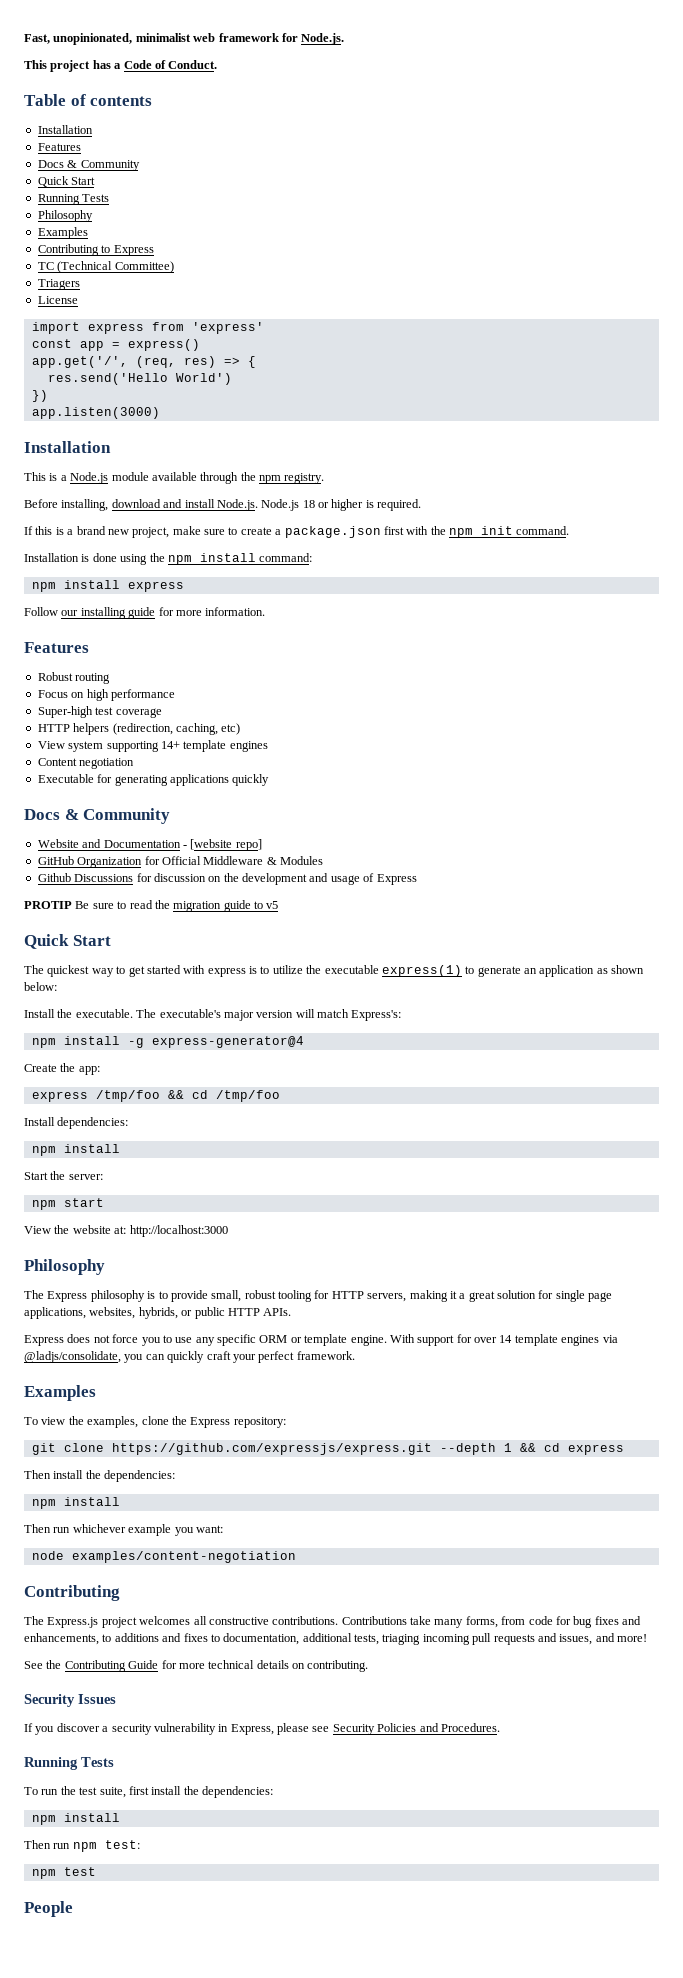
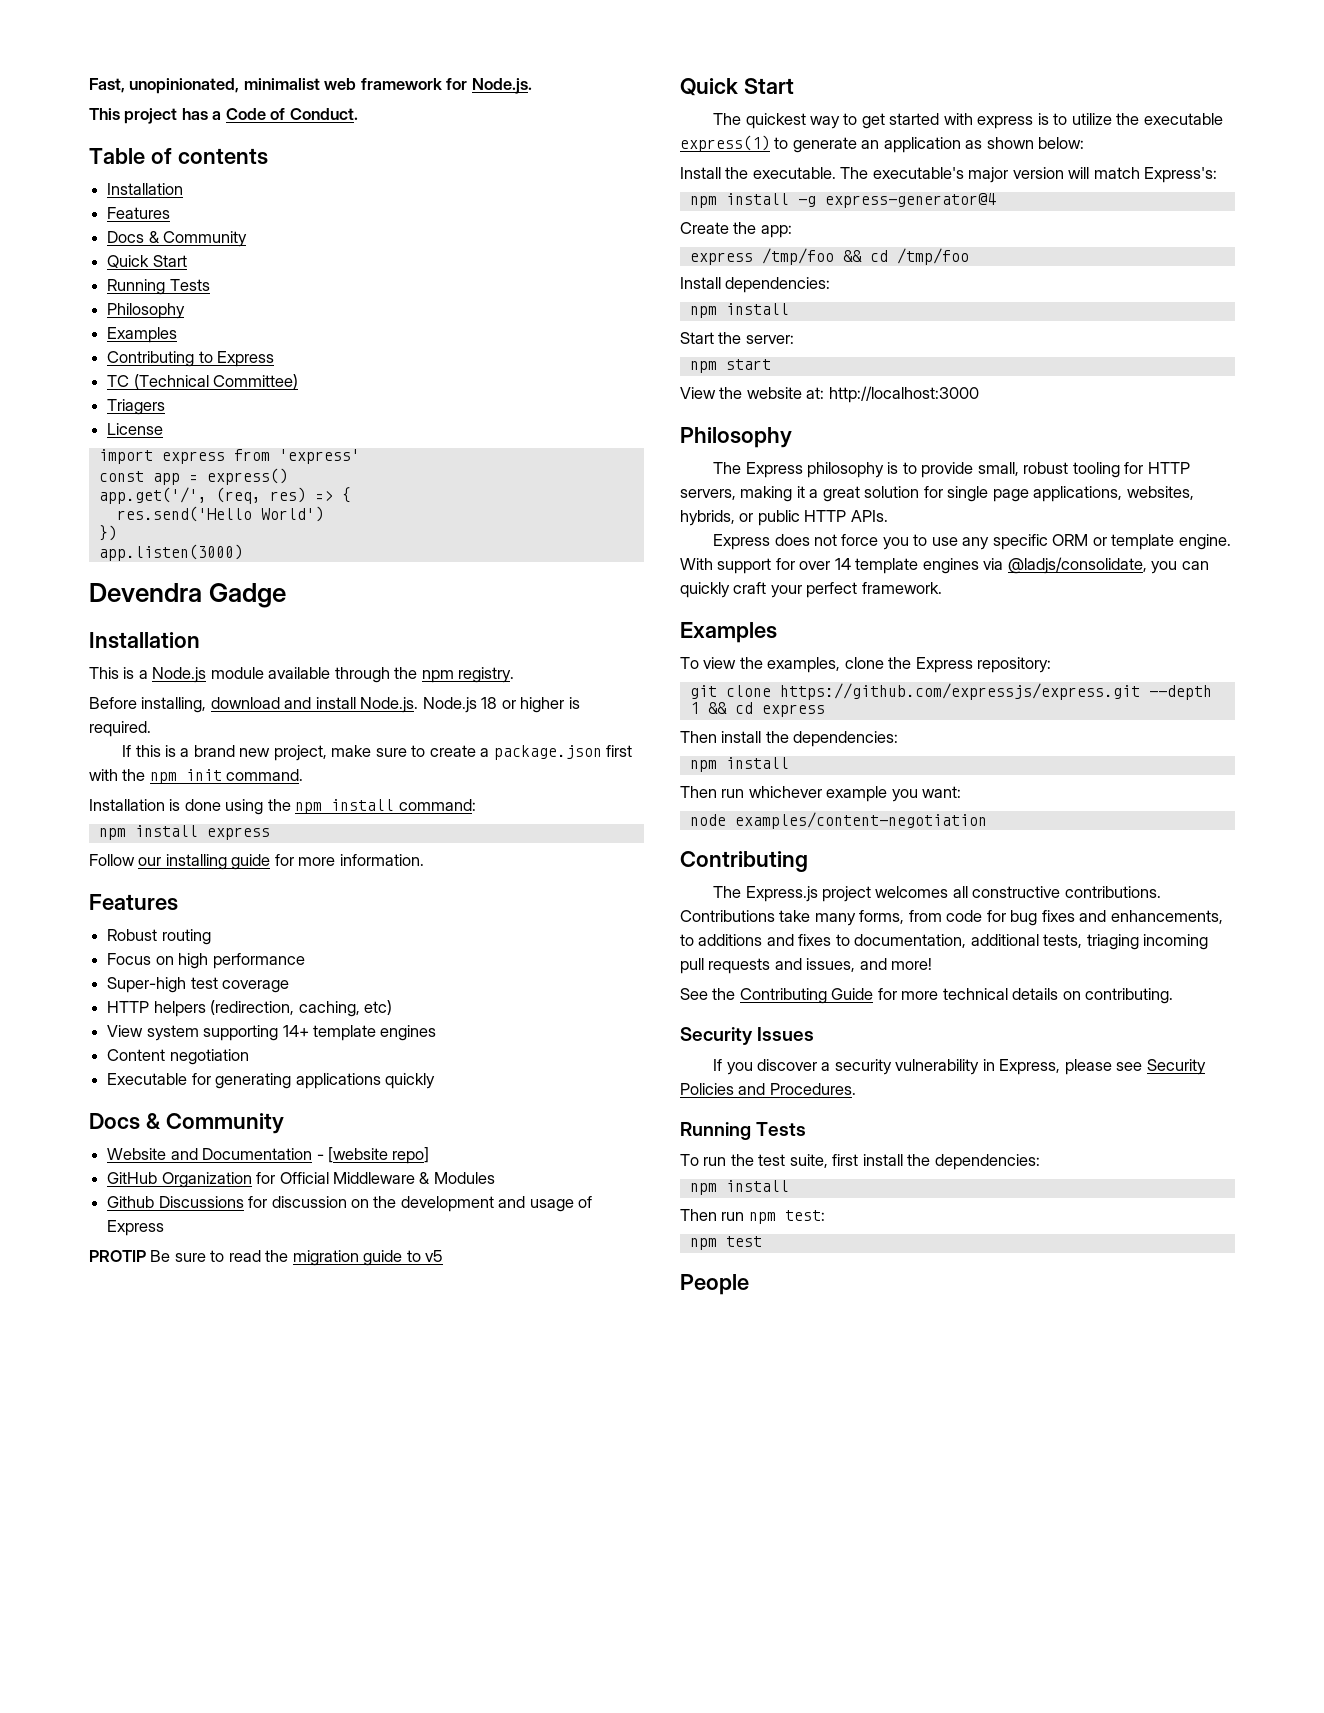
(160, 413) none -> [89,583,287,608] // Devendra Gadge

